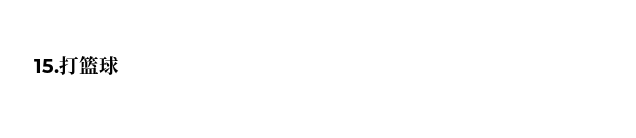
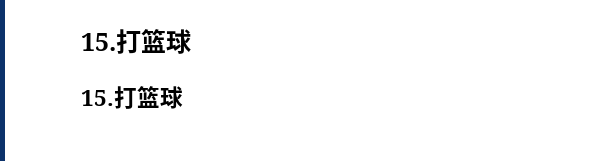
[34,56,119,75] 15.打篮球 -> [81,29,191,54] [81,86,183,109] 15.打篮球 // 15.打篮球

